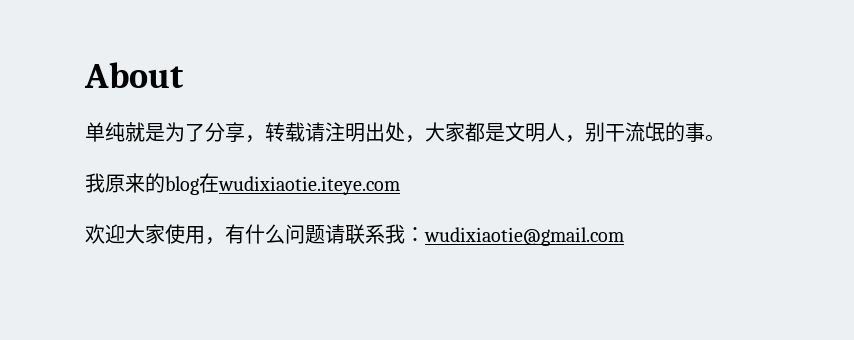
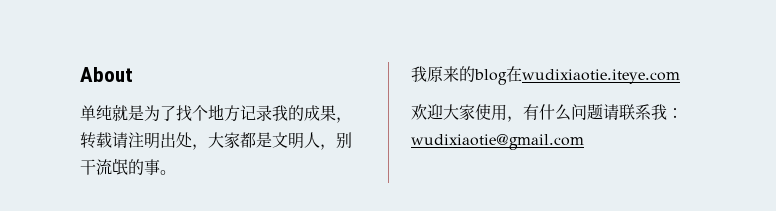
[205,122,245,143] 分享 -> [176,104,336,122] 找个地方记录我的成果

